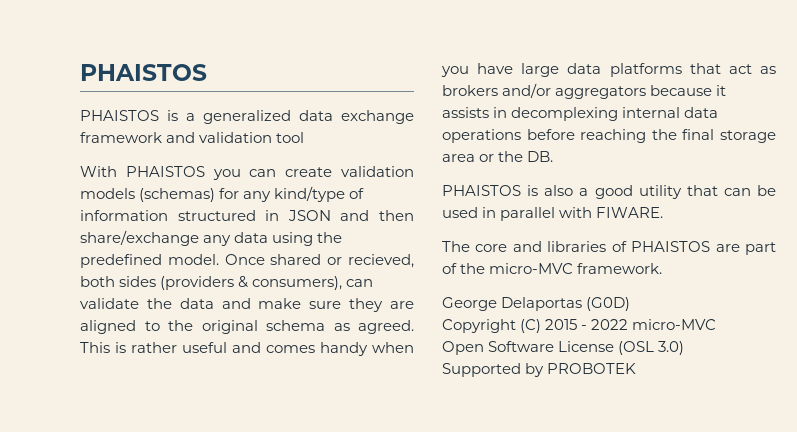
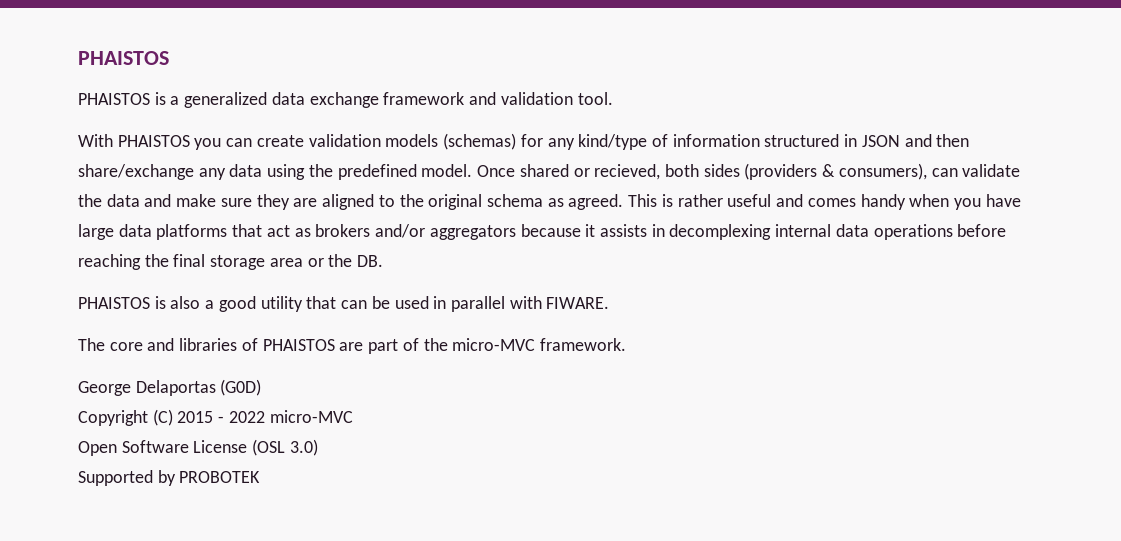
[276,132,305,143] tool -> [577,92,613,105] tool.

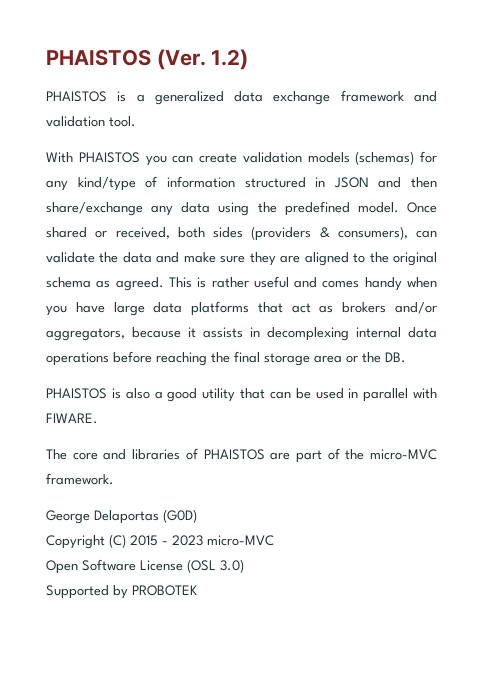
[78,51,169,65] PHAISTOS -> [46,49,249,70] PHAISTOS (Ver. 1.2)
[594,164,661,180] recieved, -> [115,227,170,239] received,
[429,225,516,240] aggregators -> [46,328,125,341] aggregators,
[228,411,265,423] 2022 -> [172,535,203,546] 2023

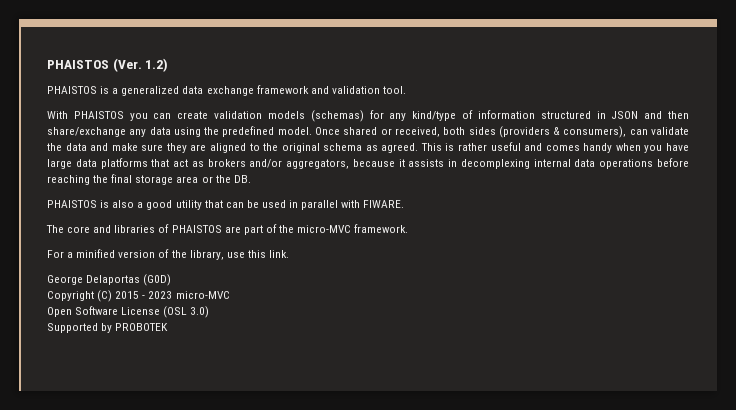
(114, 479) none -> [47,249,289,260] // For a minified version of the library, use this link.

